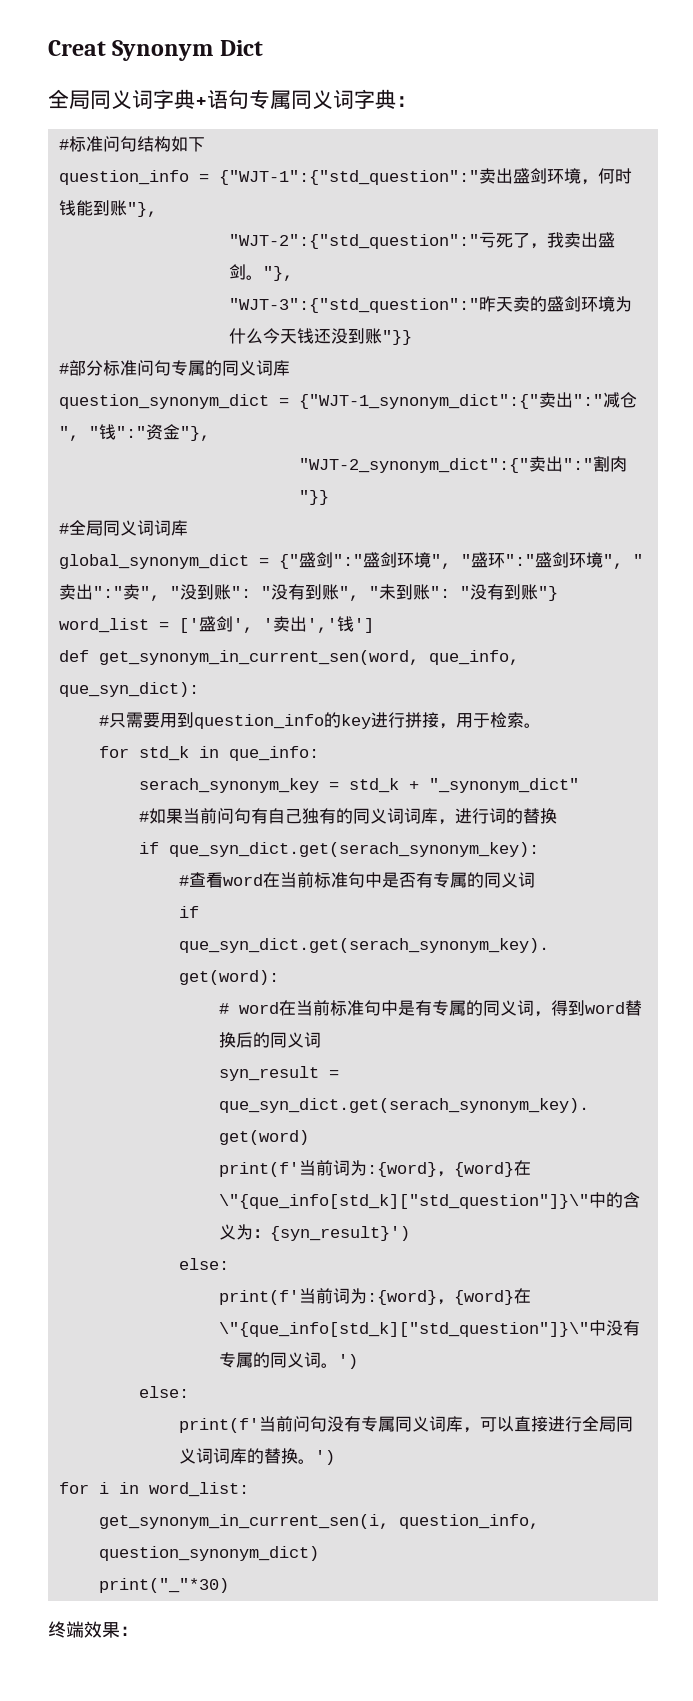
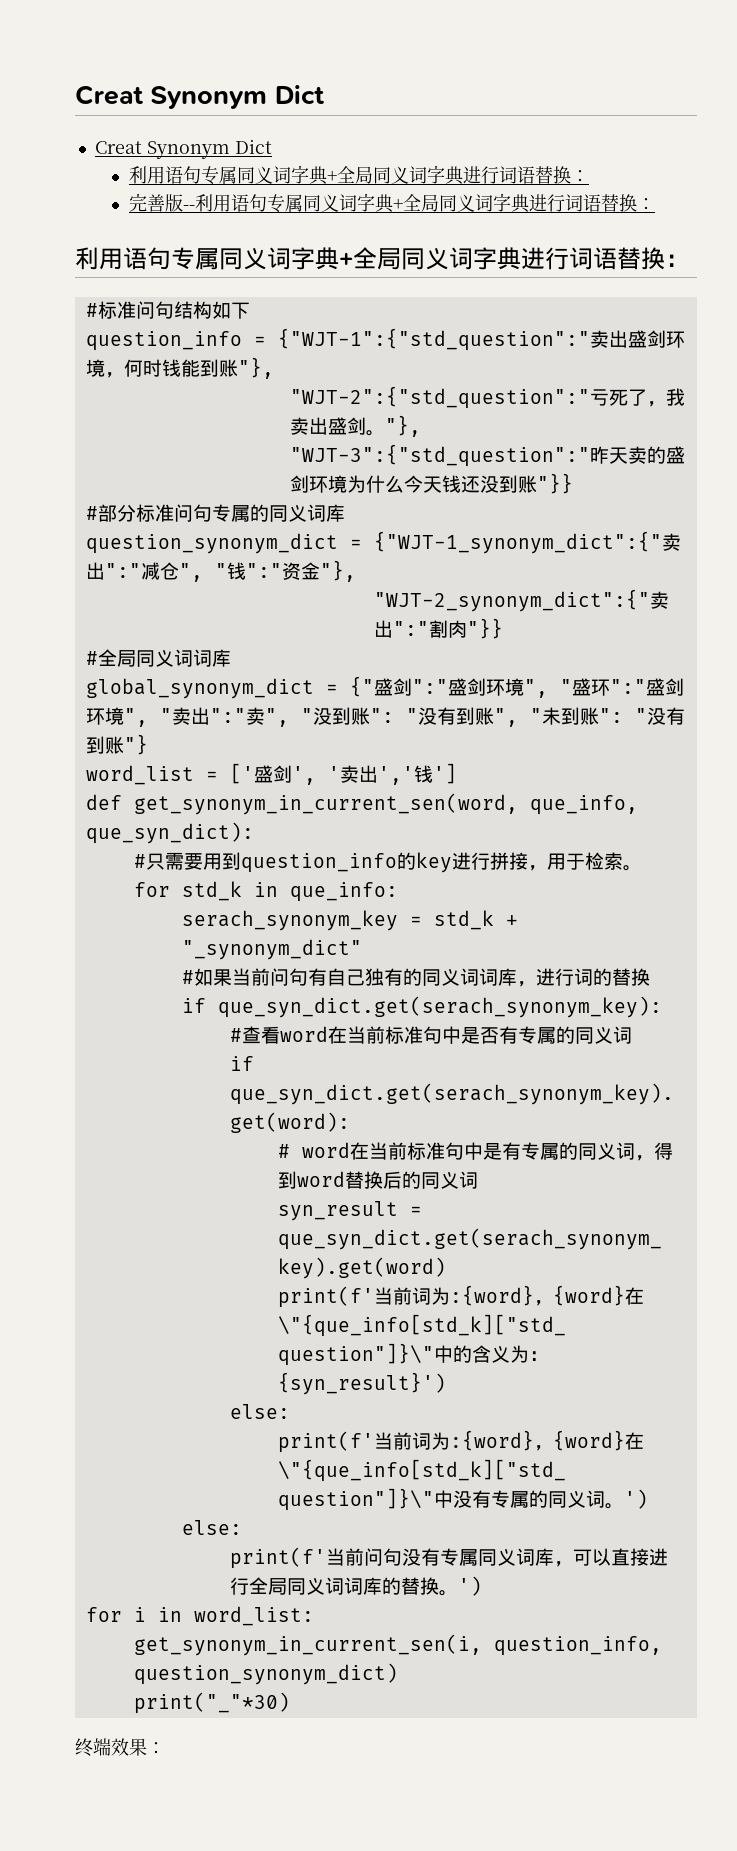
[48,40,263,61] [48,89,396,110] Creat Synonym Dict // 全局同义词字典+语句专属同义词字典 -> [75,85,324,109] [94,139,272,159] [128,165,589,185] [128,193,655,213] [75,247,665,270] Creat Synonym Dict // Creat Synonym Dict // 利用语句专属同义词字典+全局同义词字典进行词语替换： // 完善版--利用语句专属同义词字典+全局同义词字典进行词语替换： // 利用语句专属同义词字典+全局同义词字典进行词语替换

